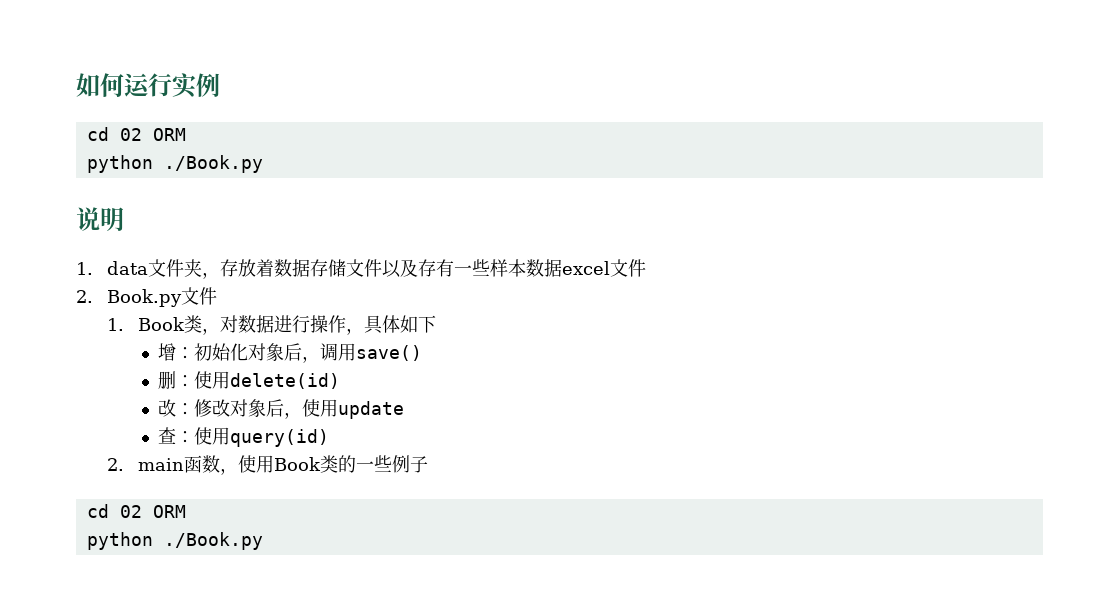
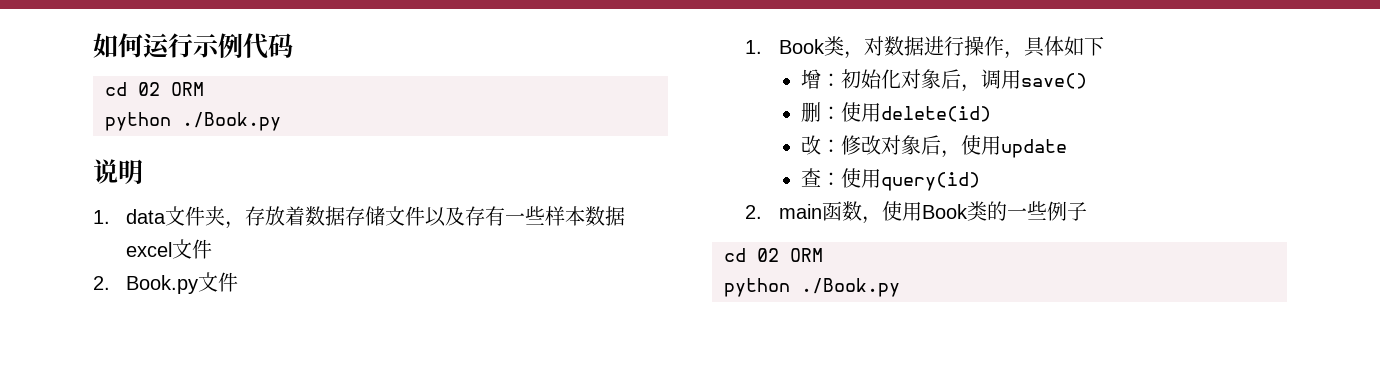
[172,73,220,98] 实例 -> [193,33,293,59] 示例代码

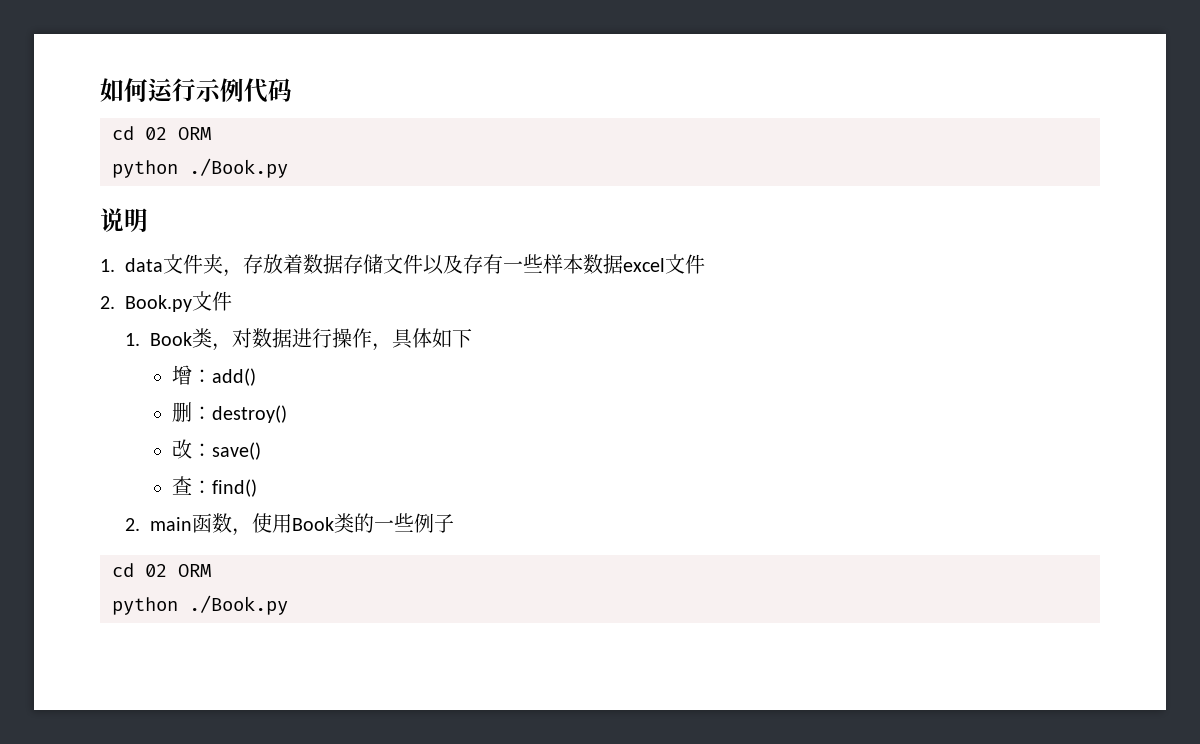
[840,69,1087,92] 初始化对象后，调用save() -> [211,368,256,386] add()
[840,102,991,122] 使用delete(id) -> [211,405,287,423] destroy()
[840,135,1067,158] 修改对象后，使用update -> [211,442,261,460] save()
[840,168,980,191] 使用query(id) -> [211,479,257,497] find()

